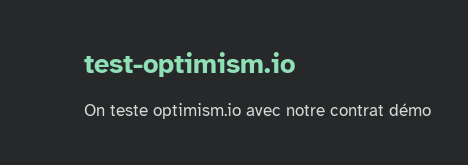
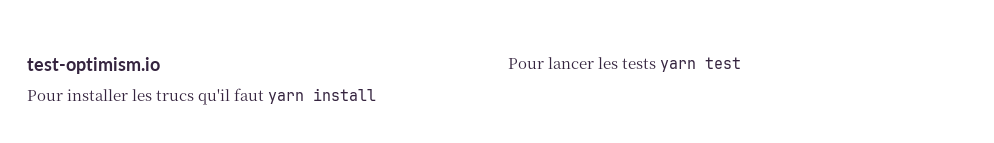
[84,103,431,119] On teste optimism.io avec notre contrat démo -> [27,88,377,105] [508,57,742,72] Pour installer les trucs qu'il faut yarn install // Pour lancer les tests yarn test

